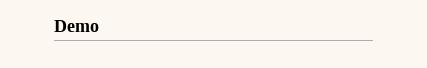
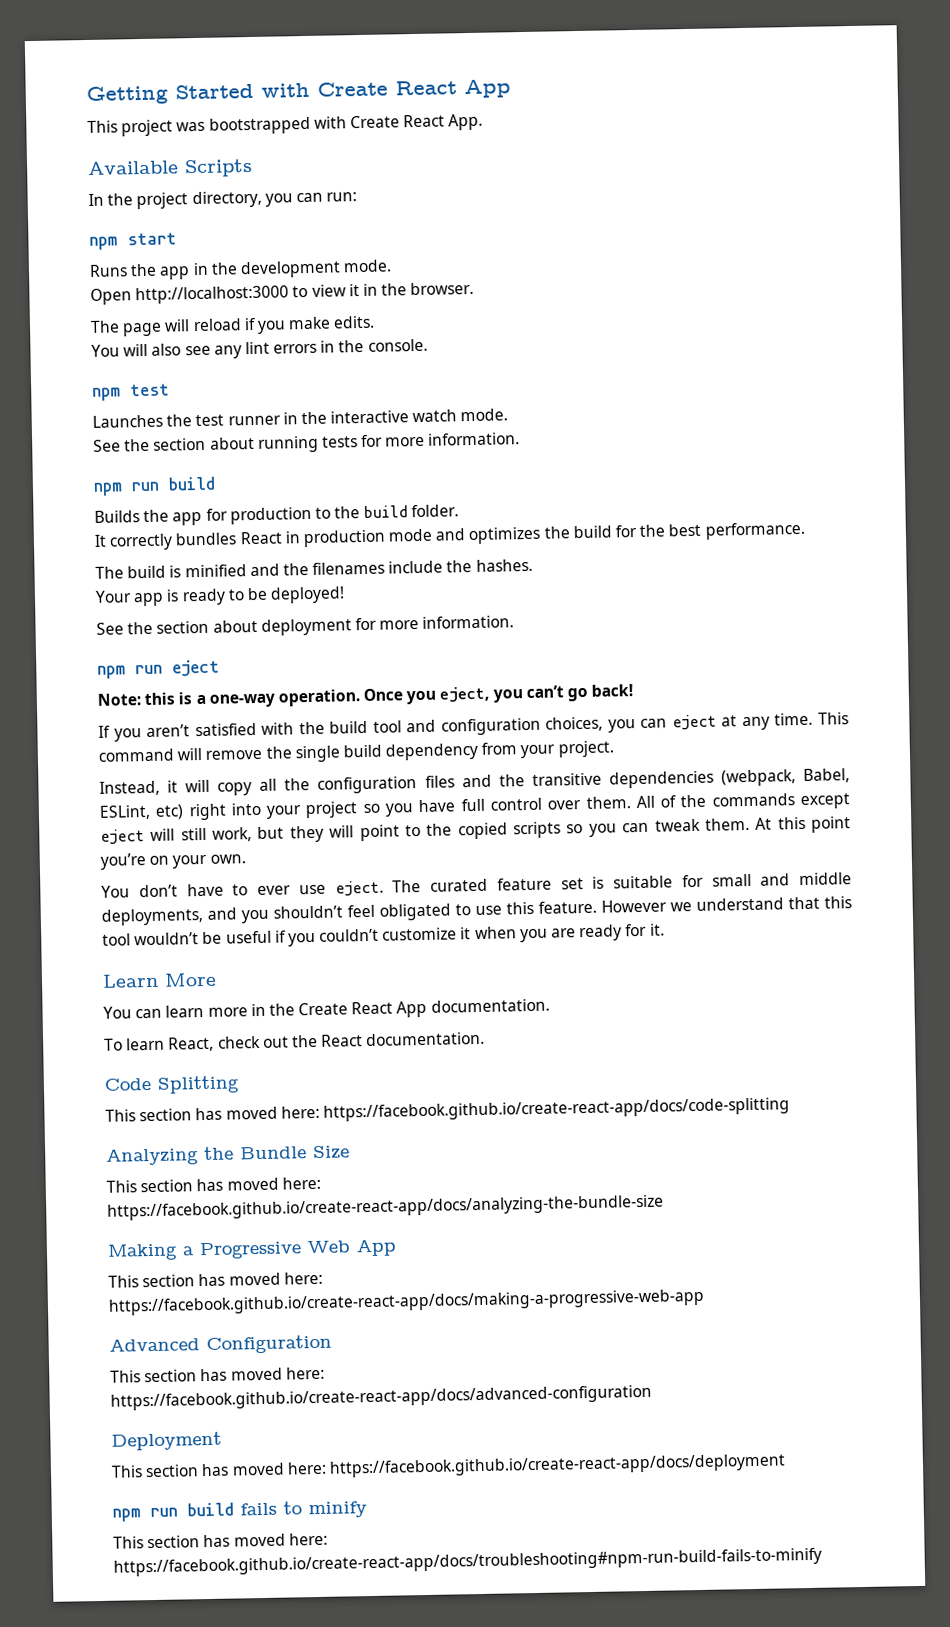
[54,20,99,32] Demo -> [86,79,511,105] [87,113,484,137] [87,158,253,178] [88,190,358,210] [89,232,177,250] [89,259,393,280] [90,281,475,305] [90,315,376,337] [91,338,428,359] [92,383,170,401] [92,408,509,428] [93,432,521,453] [93,476,216,496] [94,504,460,526] [94,521,806,551] [95,558,533,579] [95,586,346,607] [96,615,515,636] [97,659,220,679] [97,684,634,708] [98,712,849,742] [98,740,614,763] [99,768,851,796] [99,793,850,821] [100,816,851,845] [100,853,246,870] [101,872,852,898] [101,896,852,926] [102,923,665,947] [102,972,217,988] [103,998,550,1019] [104,1031,486,1052] [104,1075,240,1094] [105,1097,790,1122] [106,1145,350,1166] [106,1176,321,1193] [107,1194,664,1221] [107,1239,397,1261] [108,1271,323,1288] [108,1288,705,1316] [109,1334,332,1355] [110,1366,325,1383] [110,1384,652,1411] [111,1431,222,1451] [111,1453,786,1478] [112,1501,367,1522] [113,1532,328,1549] [113,1547,822,1577] Getting Started with Create React App // This project was bootstrapped with Create React App. // Available Scripts // In the project directory, you can run: // npm start // Runs the app in the development mode. // Open http://localhost:3000 to view it in the browser. // The page will reload if you make edits. // You will also see any lint errors in the console. // npm test // Launches the test runner in the interactive watch mode. // See the section about running tests for more information. // npm run build // Builds the app for production to the build folder. // It correctly bundles React in production mode and optimizes the build for the best performance. // The build is minified and the filenames include the hashes. // Your app is ready to be deployed! // See the section about deployment for more information. // npm run eject // Note: this is a one-way operation. Once you eject, you can’t go back! // If you aren’t satisfied with the build tool and configuration choices, you can eject at any time. This command will remove the single build dependency from your project. // Instead, it will copy all the configuration files and the transitive dependencies (webpack, Babel, ESLint, etc) right into your project so you have full control over them. All of the commands except eject will still work, but they will point to the copied scripts so you can tweak them. At this point you’re on your own. // You don’t have to ever use eject. The curated feature set is suitable for small and middle deployments, and you shouldn’t feel obligated to use this feature. However we understand that this tool wouldn’t be useful if you couldn’t customize it when you are ready for it. // Learn More // You can learn more in the Create React App documentation. // To learn React, check out the React documentation. // Code Splitting // This section has moved here: https://facebook.github.io/create-react-app/docs/code-splitting // Analyzing the Bundle Size // This section has moved here: https://facebook.github.io/create-react-app/docs/analyzing-the-bundle-size // Making a Progressive Web App // This section has moved here: https://facebook.github.io/create-react-app/docs/making-a-progressive-web-app // Advanced Configuration // This section has moved here: https://facebook.github.io/create-react-app/docs/advanced-configuration // Deployment // This section has moved here: https://facebook.github.io/create-react-app/docs/deployment // npm run build fails to minify // This section has moved here: https://facebook.github.io/create-react-app/docs/troubleshooting#npm-run-build-fails-to-minify

